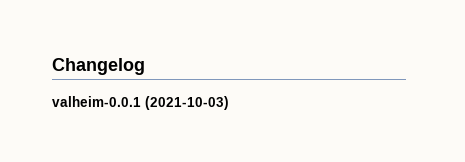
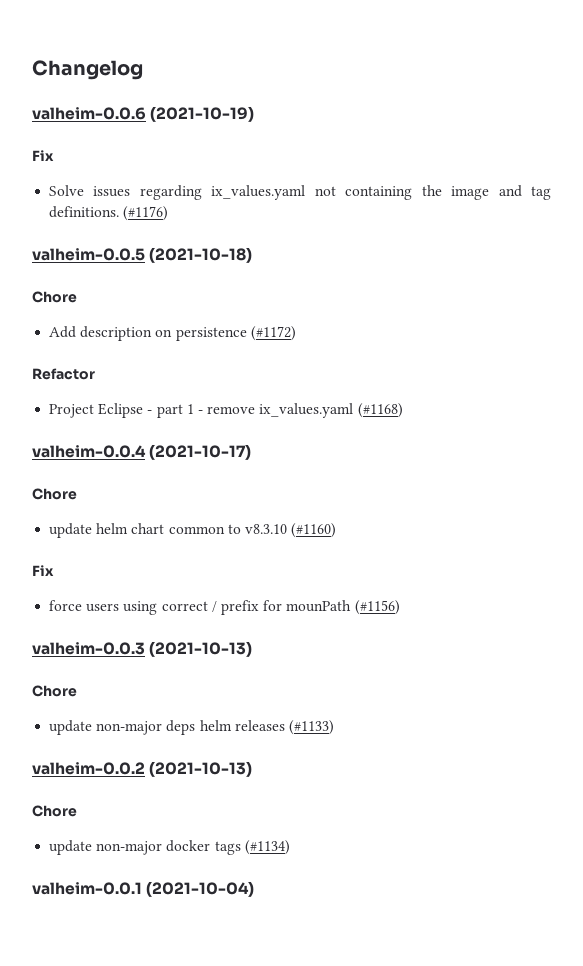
(145, 66) none -> [32,106,255,122] [32,150,54,161] [49,185,551,200] [49,206,169,221] [32,247,253,263] [32,291,77,303] [49,326,296,341] [32,368,95,380] [49,403,403,418] [32,444,252,460] [32,488,77,500] [49,523,337,538] [32,565,54,576] [49,600,400,615] [32,641,253,657] [32,685,77,697] [49,720,334,735] [32,761,253,777] [32,805,77,817] [49,840,290,855] // valheim-0.0.6 (2021-10-19) // Fix // Solve issues regarding ix_values.yaml not containing the image and tag definitions. (#1176) // valheim-0.0.5 (2021-10-18) // Chore // Add description on persistence (#1172) // Refactor // Project Eclipse - part 1 - remove ix_values.yaml (#1168) // valheim-0.0.4 (2021-10-17) // Chore // update helm chart common to v8.3.10 (#1160) // Fix // force users using correct / prefix for mounPath (#1156) // valheim-0.0.3 (2021-10-13) // Chore // update non-major deps helm releases (#1133) // valheim-0.0.2 (2021-10-13) // Chore // update non-major docker tags (#1134)
[145,96,229,110] (2021-10-03) -> [146,881,255,897] (2021-10-04)

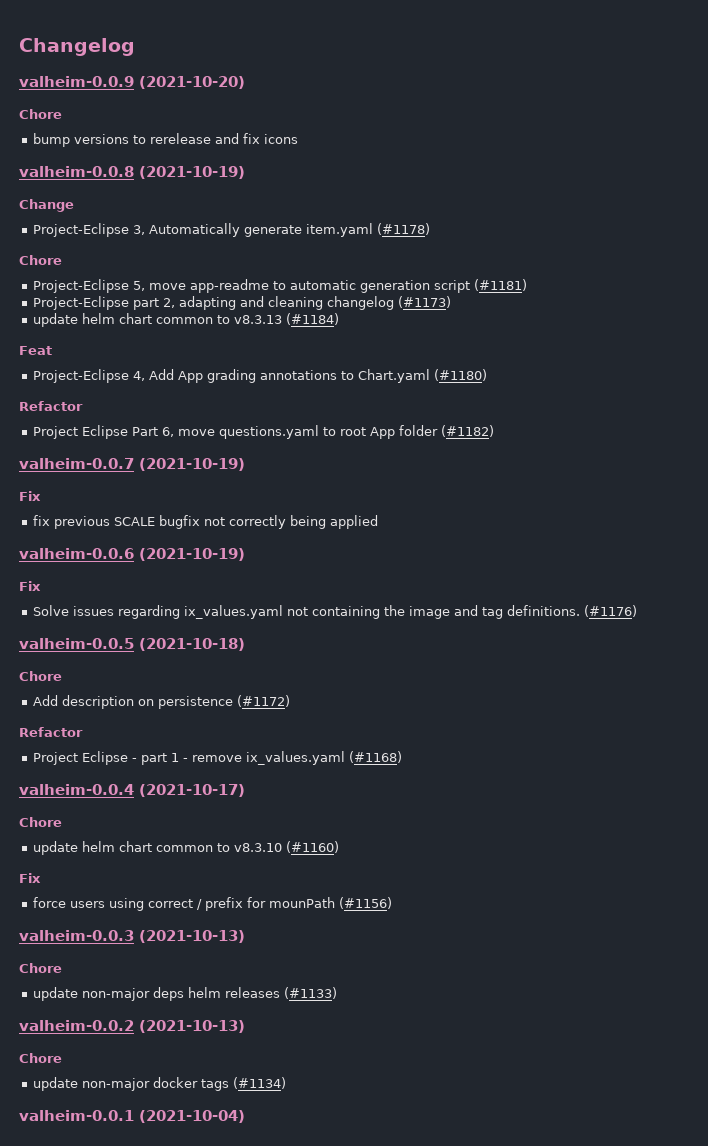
(143, 70) none -> [19,76,245,89] [19,109,62,119] [33,133,299,147] [19,166,245,179] [19,199,74,212] [33,223,431,237] [19,255,62,265] [33,279,528,293] [33,296,452,310] [33,313,340,327] [19,346,52,355] [33,369,488,383] [19,401,83,411] [33,425,495,439] [19,458,245,471] [19,491,41,501] [33,515,379,529] // valheim-0.0.9 (2021-10-20) // Chore // bump versions to rerelease and fix icons // valheim-0.0.8 (2021-10-19) // Change // Project-Eclipse 3, Automatically generate item.yaml (#1178) // Chore // Project-Eclipse 5, move app-readme to automatic generation script (#1181) // Project-Eclipse part 2, adapting and cleaning changelog (#1173) // update helm chart common to v8.3.13 (#1184) // Feat // Project-Eclipse 4, Add App grading annotations to Chart.yaml (#1180) // Refactor // Project Eclipse Part 6, move questions.yaml to root App folder (#1182) // valheim-0.0.7 (2021-10-19) // Fix // fix previous SCALE bugfix not correctly being applied

